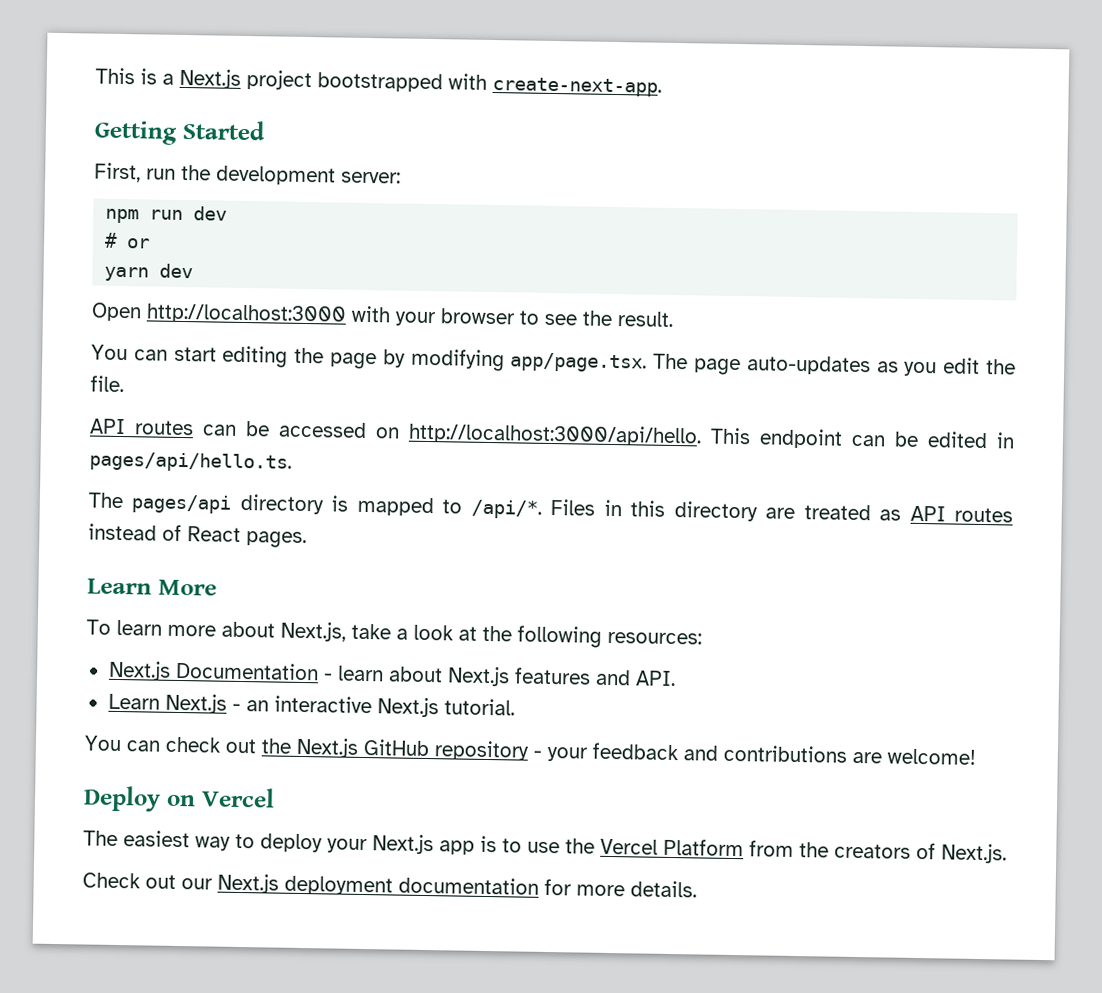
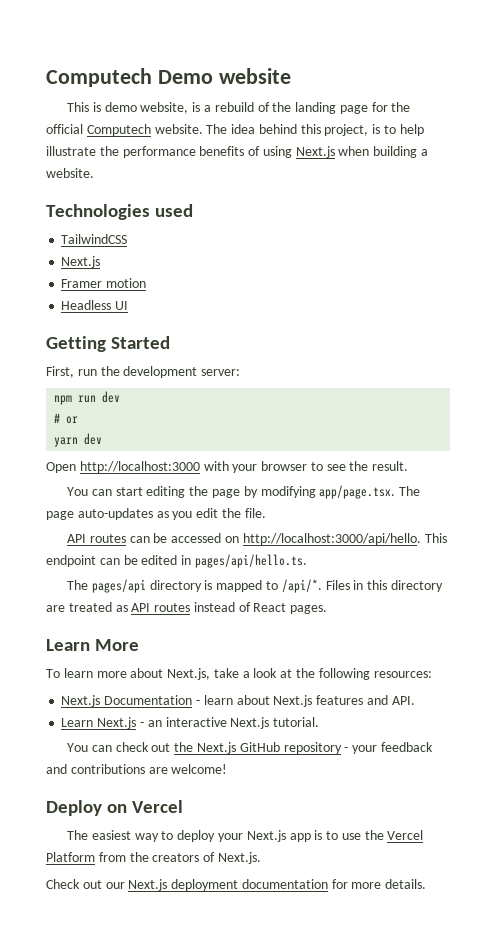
[95,67,662,97] This is a Next.js project bootstrapped with create-next-app. -> [46,68,291,87] [67,102,411,114] [46,124,424,136] [46,146,429,158] [46,168,94,178] [46,204,194,220] [61,234,128,244] [61,256,101,268] [61,278,147,288] [61,300,129,310] Computech Demo website // This is demo website, is a rebuild of the landing page for the official Computech website. The idea behind this project, is to help illustrate the performance benefits of using Next.js when building a website. // Technologies used // TailwindCSS // Next.js // Framer motion // Headless UI

